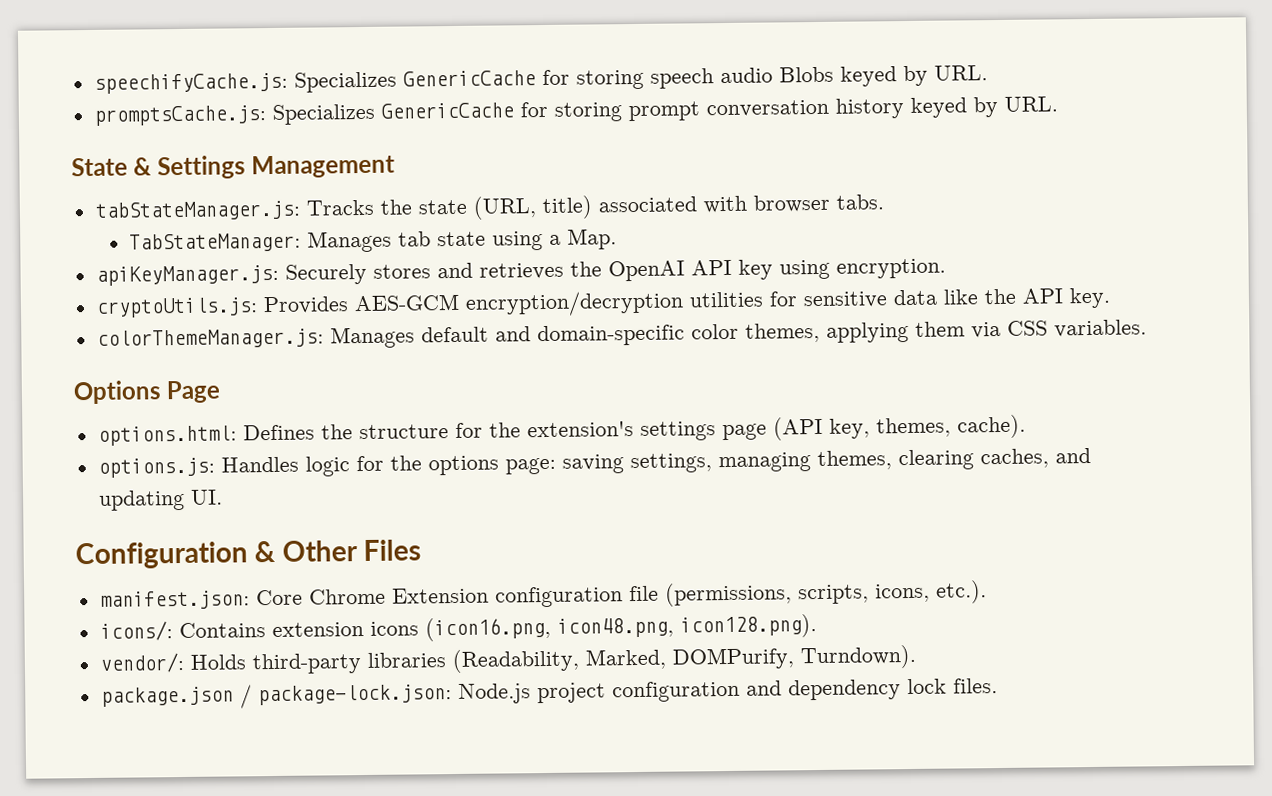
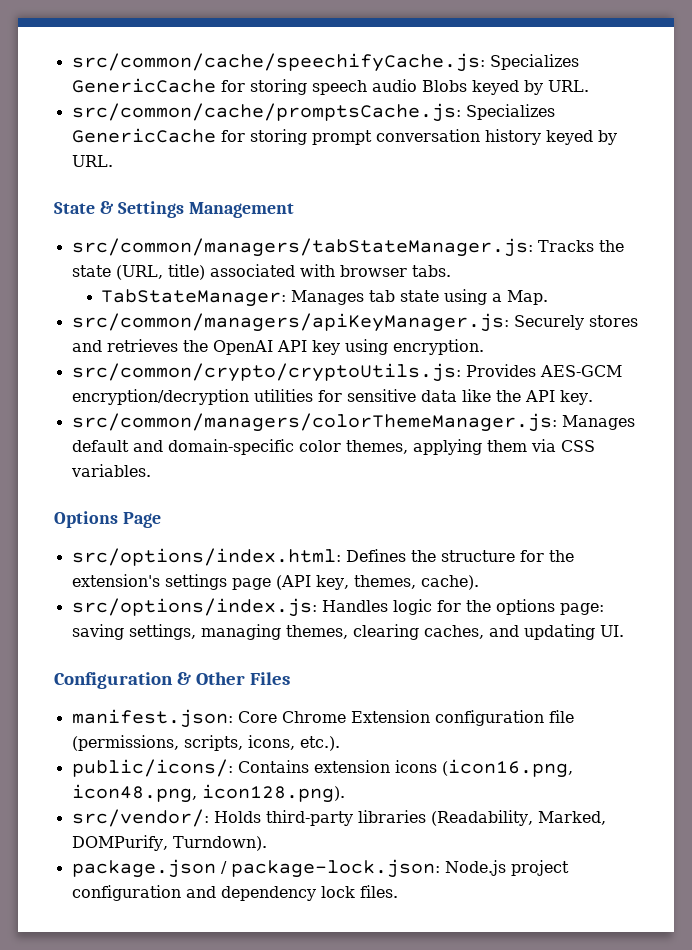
[93,72,288,94] speechifyCache.js: -> [71,53,485,72] src/common/cache/speechifyCache.js:
[93,105,266,126] promptsCache.js: -> [71,103,461,122] src/common/cache/promptsCache.js:
[94,200,301,221] tabStateManager.js: -> [71,238,533,257] src/common/managers/tabStateManager.js:
[95,264,279,286] apiKeyManager.js: -> [71,313,509,332] src/common/managers/apiKeyManager.js:
[95,297,258,318] cryptoUtils.js: -> [71,363,461,382] src/common/crypto/cryptoUtils.js:
[96,328,324,349] colorThemeManager.js: -> [71,413,557,432] src/common/managers/colorThemeManager.js:
[97,425,237,446] options.html: -> [71,548,341,566] src/options/index.html:
[97,457,215,478] options.js: -> [71,598,317,617] src/options/index.js:
[99,621,173,641] icons/: -> [71,759,233,777] public/icons/:
[99,652,184,673] vendor/: -> [71,809,209,827] src/vendor/:

